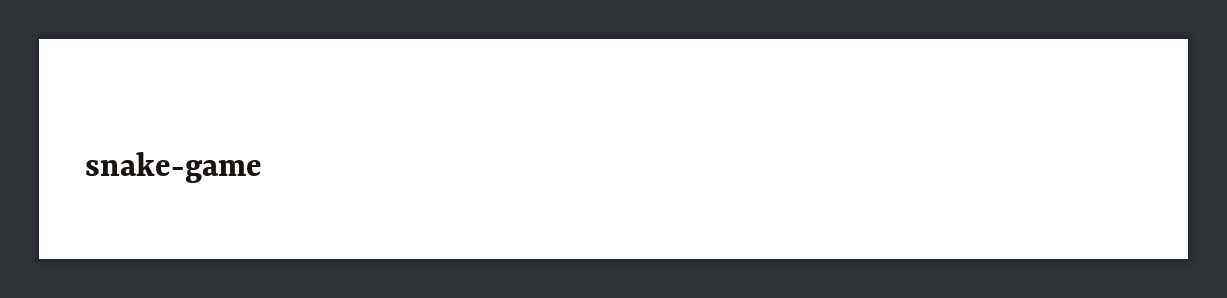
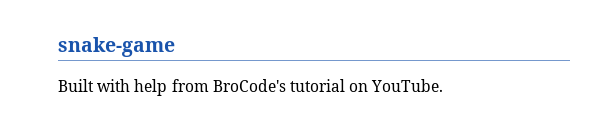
(262, 167) none -> [58,79,444,96] // Built with help from BroCode's tutorial on YouTube.

